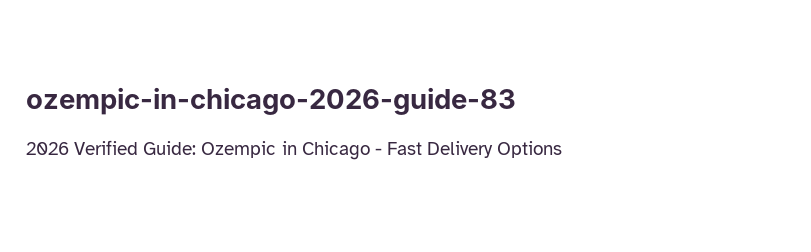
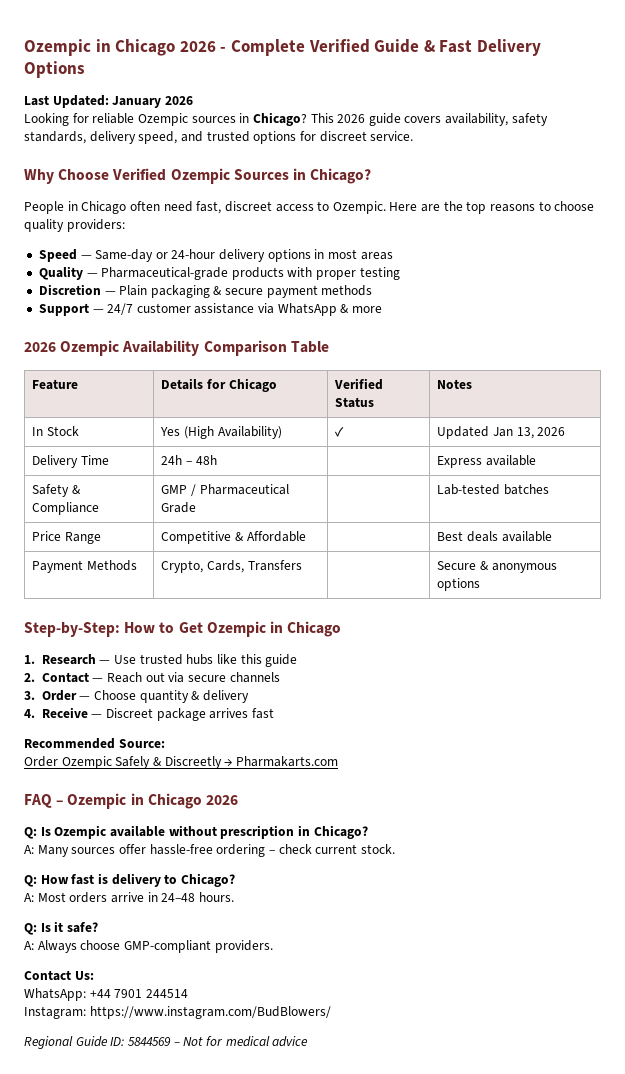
[26,87,516,115] [26,140,563,160] ozempic-in-chicago-2026-guide-83 // 2026 Verified Guide: Ozempic in Chicago - Fast Delivery Options -> [24,39,541,56] [24,61,85,78] [24,95,193,108] [24,112,548,126] [24,131,414,144] [24,168,372,184] [24,201,595,214] [24,219,125,232] [38,249,393,262] [38,266,400,280] [38,284,373,298] [38,303,383,316] [24,340,329,356] [32,379,79,390] [161,378,277,392] [334,378,384,390] [335,397,375,408] [437,379,473,389] [32,426,80,436] [160,426,282,439] [335,427,345,437] [437,426,566,439] [32,455,110,468] [161,455,217,465] [437,455,537,468] [32,484,82,497] [32,502,100,515] [161,484,289,496] [161,502,197,513] [437,484,550,495] [32,531,102,544] [161,531,306,544] [437,531,552,542] [32,560,138,573] [161,560,302,573] [437,561,557,573] [437,578,481,591] [24,621,342,637] [24,654,298,667] [24,672,280,683] [24,690,249,703] [24,707,274,721] [24,738,165,749] [24,756,338,769] [24,793,238,809] [24,825,368,839] [24,844,395,857] [24,873,235,887] [24,892,234,903] [24,921,98,935] [24,940,273,953] [24,970,94,981] [24,988,188,1001] [24,1006,331,1019] [24,1036,309,1049] Ozempic in Chicago 2026 - Complete Verified Guide & Fast Delivery Options // Last Updated: January 2026 // Looking for reliable Ozempic sources in Chicago? This 2026 guide covers availability, safety standards, delivery speed, and trusted options for discreet service. // Why Choose Verified Ozempic Sources in Chicago? // People in Chicago often need fast, discreet access to Ozempic. Here are the top reasons to choose quality providers: // Speed — Same-day or 24-hour delivery options in most areas // Quality — Pharmaceutical-grade products with proper testing // Discretion — Plain packaging & secure payment methods // Support — 24/7 customer assistance via WhatsApp & more // 2026 Ozempic Availability Comparison Table // Feature | Details for Chicago | Verified Status | Notes // In Stock | Yes (High Availability) | ✓ | Updated Jan 13, 2026 // Delivery Time | 24h – 48h | | Express available // Safety & Compliance | GMP / Pharmaceutical Grade | | Lab-tested batches // Price Range | Competitive & Affordable | | Best deals available // Payment Methods | Crypto, Cards, Transfers | | Secure & anonymous options // Step-by-Step: How to Get Ozempic in Chicago // 1. Research — Use trusted hubs like this guide // 2. Contact — Reach out via secure channels // 3. Order — Choose quantity & delivery // 4. Receive — Discreet package arrives fast // Recommended Source: // Order Ozempic Safely & Discreetly → Pharmakarts.com // FAQ – Ozempic in Chicago 2026 // Q: Is Ozempic available without prescription in Chicago? // A: Many sources offer hassle-free ordering – check current stock. // Q: How fast is delivery to Chicago? // A: Most orders arrive in 24–48 hours. // Q: Is it safe? // A: Always choose GMP-compliant providers. // Contact Us: // WhatsApp: +44 7901 244514 // Instagram: https://www.instagram.com/BudBlowers/ // Regional Guide ID: 5844569 – Not for medical advice

